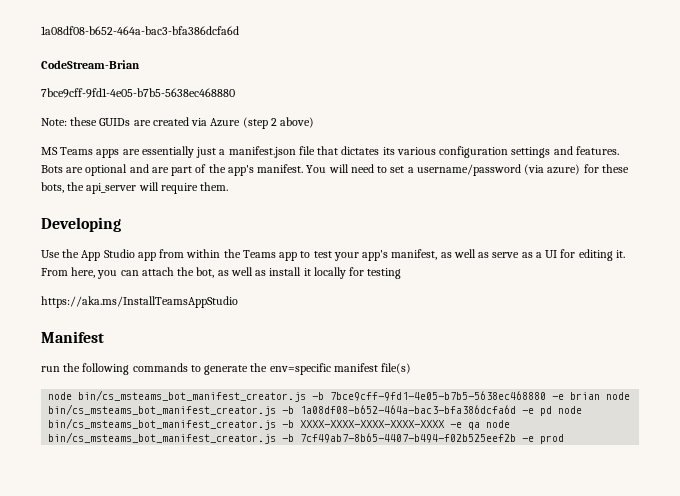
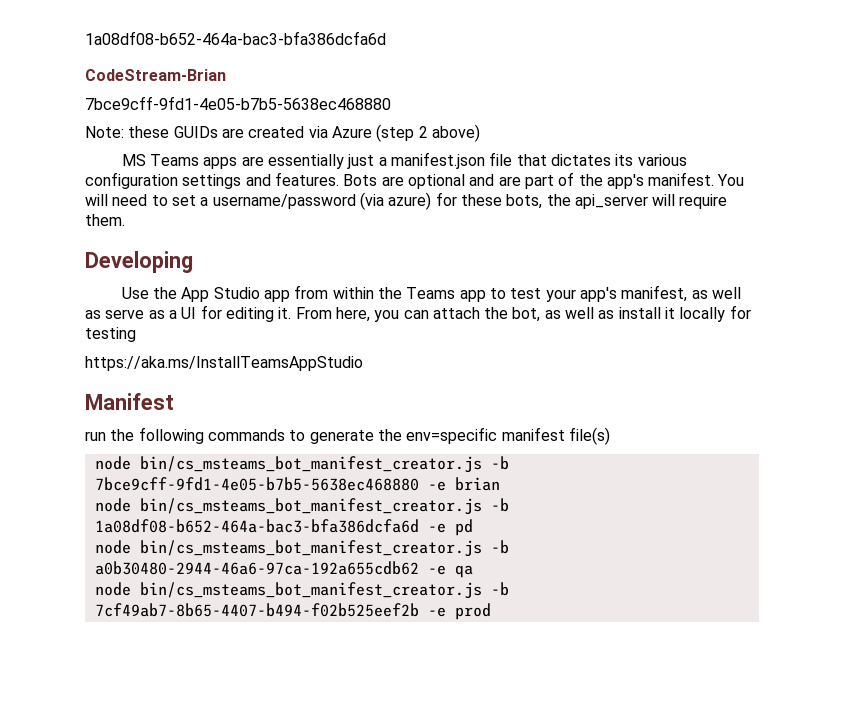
(601, 396) none -> (500, 484) //
[558,406,583,414] [48,418,446,430] node bin/cs_msteams_bot_manifest_creator.js -b XXXX-XXXX-XXXX-XXXX-XXXX -> [94,540,509,557] [94,561,419,575] // node bin/cs_msteams_bot_manifest_creator.js -b a0b30480-2944-46a6-97ca-192a655cdb62
(481, 426) none -> (473, 571) //

